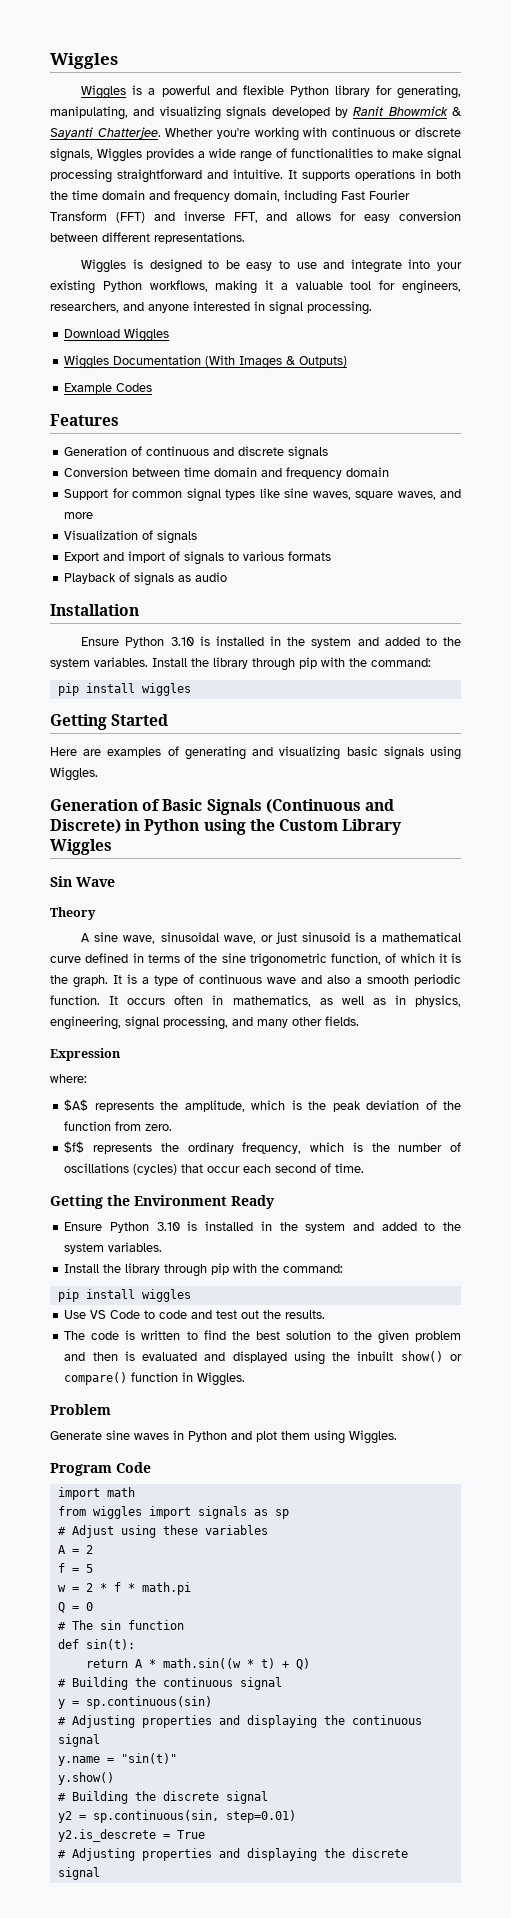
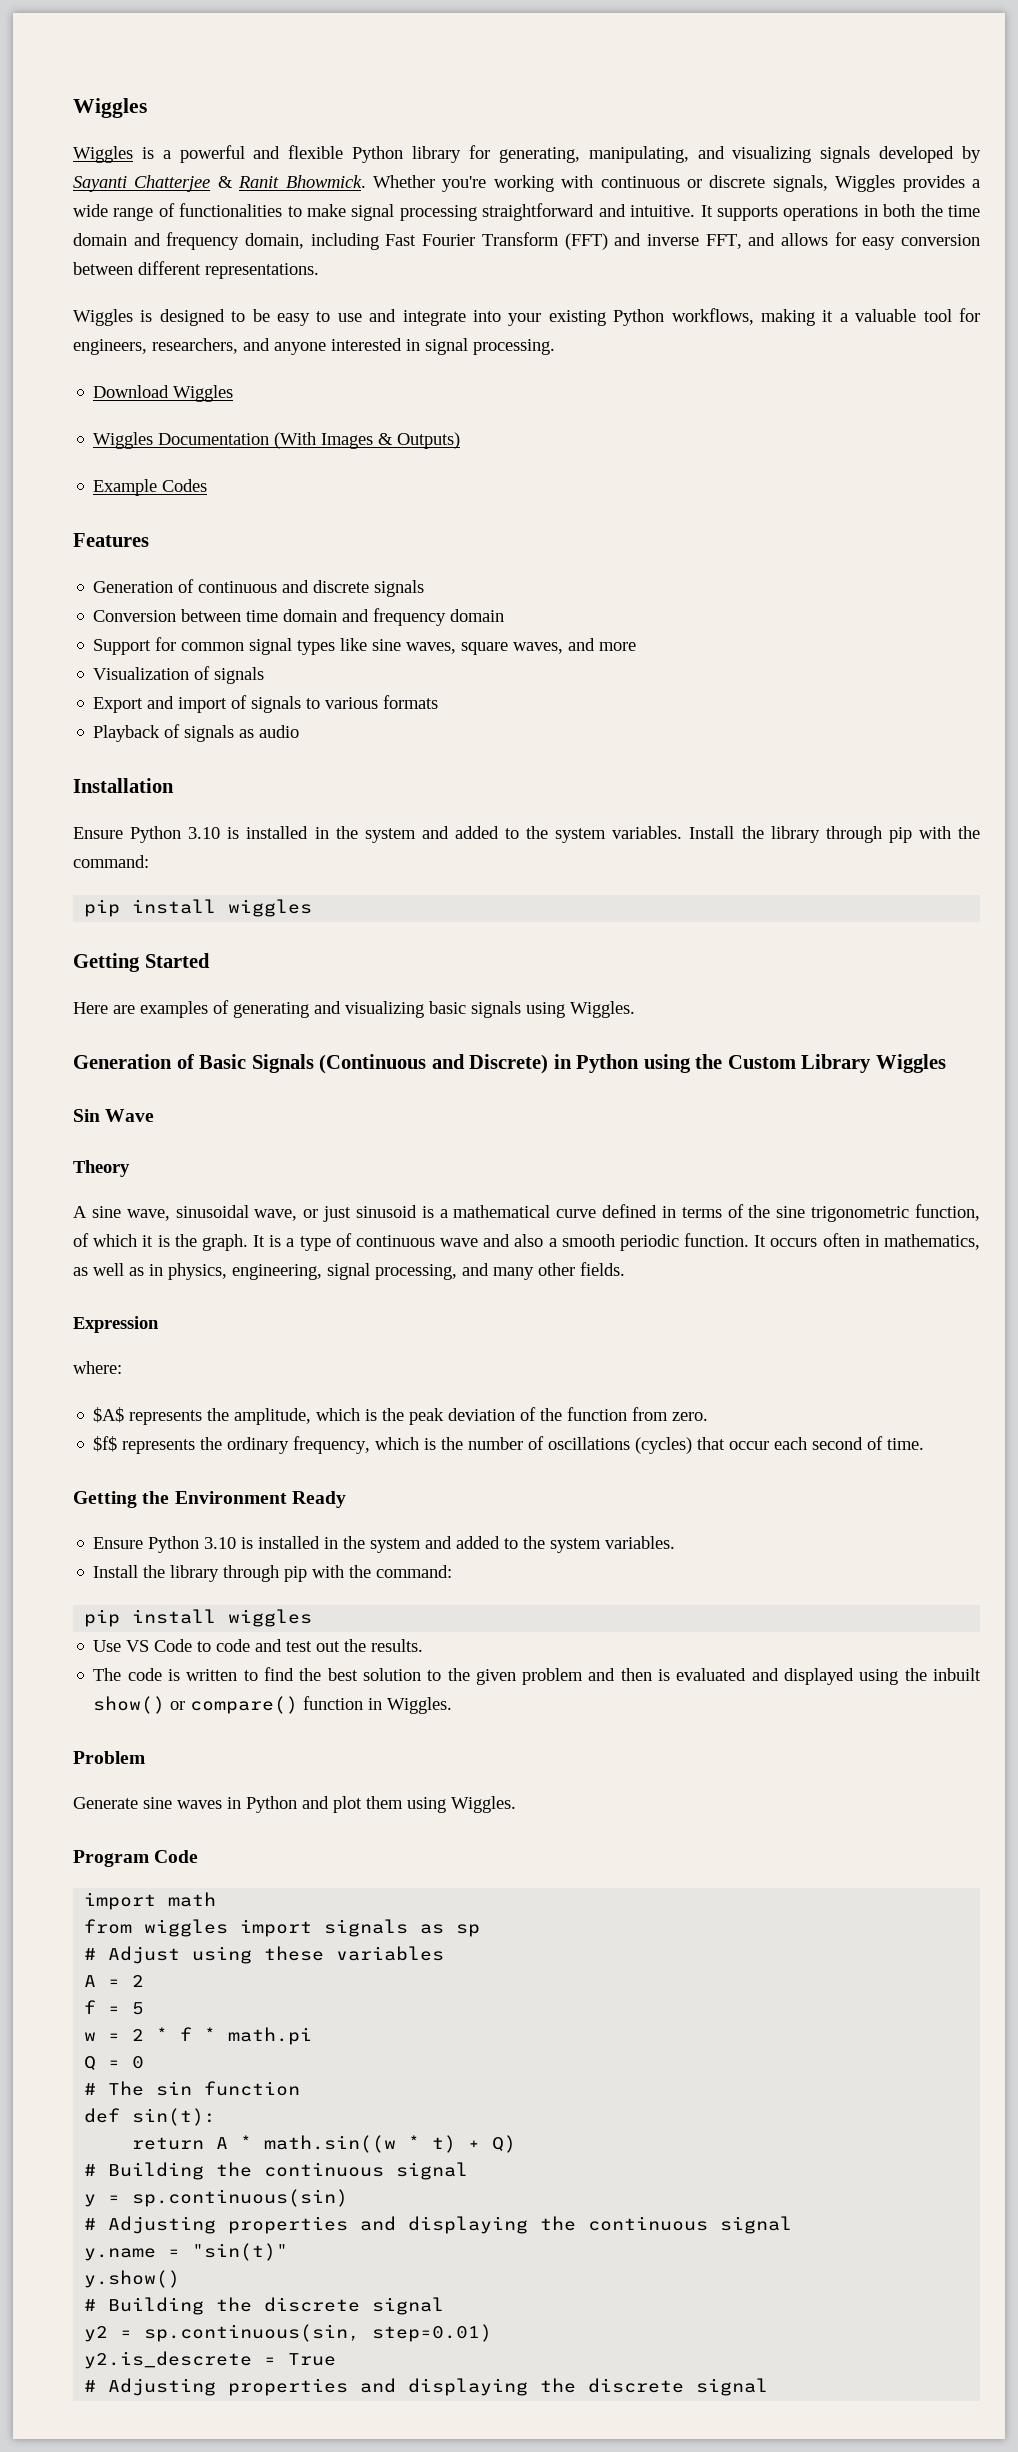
[353,106,462,116] [50,127,161,139] Ranit Bhowmick & Sayanti Chatterjee. -> [73,175,366,192] Sayanti Chatterjee & Ranit Bhowmick.

